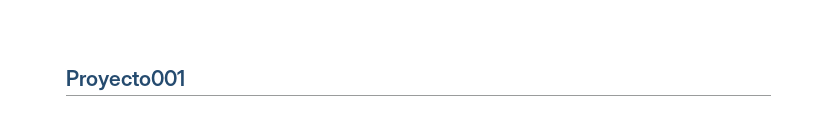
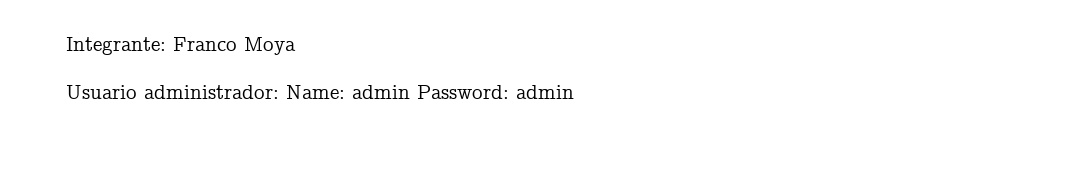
[66,70,185,91] Proyecto001 -> [66,37,296,55] [66,85,574,99] Integrante: Franco Moya // Usuario administrador: Name: admin Password: admin

